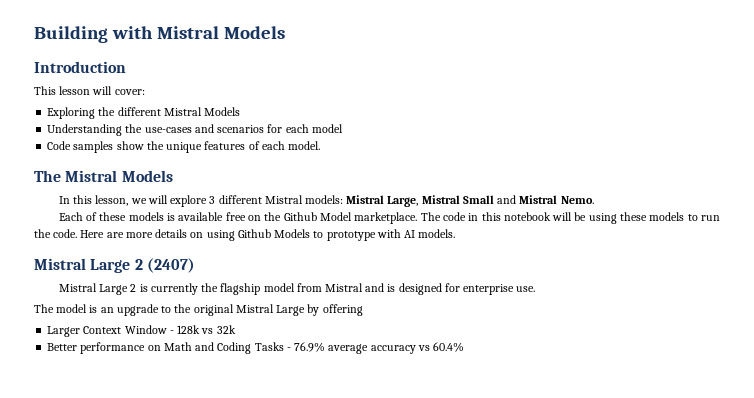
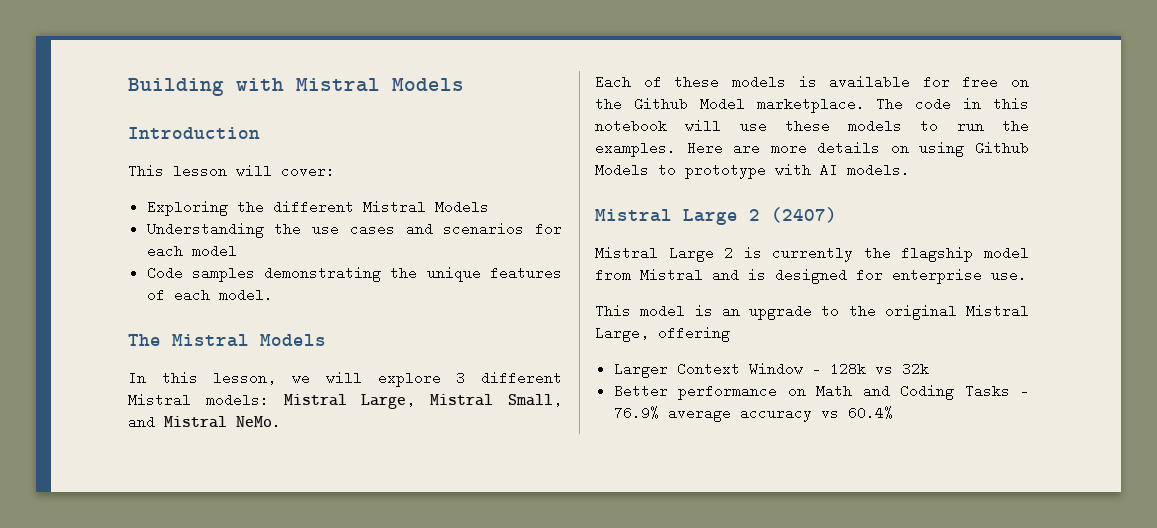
[144,127,192,133] use-cases -> [312,222,395,236] use cases
[116,141,144,150] show -> [264,266,382,282] demonstrating
[462,195,494,204] Small -> [508,393,562,407] Small,
[560,196,594,204] Nemo. -> [236,415,281,429] NeMo.
(224, 216) none -> [922,75,950,89] for
[574,212,617,224] be using -> [739,119,767,133] use
[53,229,78,238] code. -> [595,141,676,157] examples.
[34,304,54,313] The -> [595,304,631,318] This
[276,304,320,316] Large by -> [595,326,649,342] Large,

